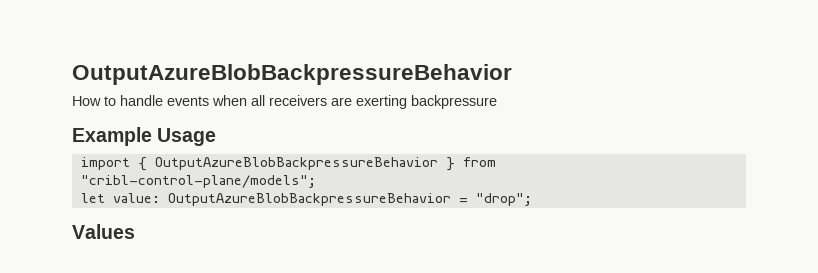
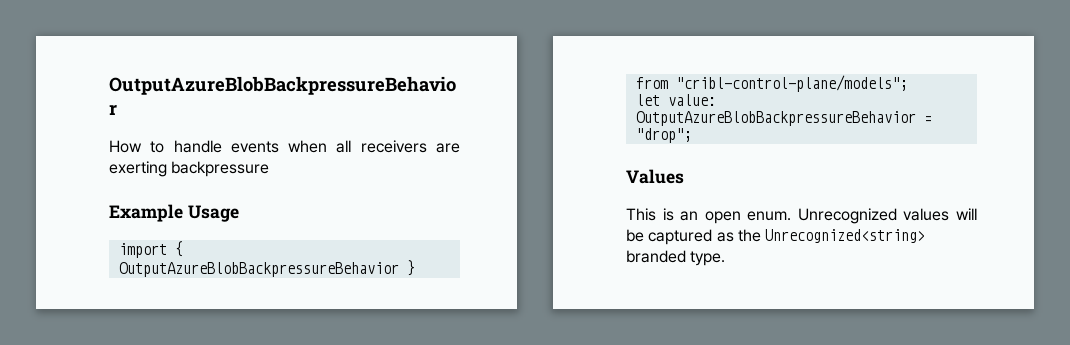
(135, 231) none -> [626,208,977,224] [626,229,926,245] [626,250,726,266] // This is an open enum. Unrecognized values will be captured as the Unrecognized<string> branded type.

